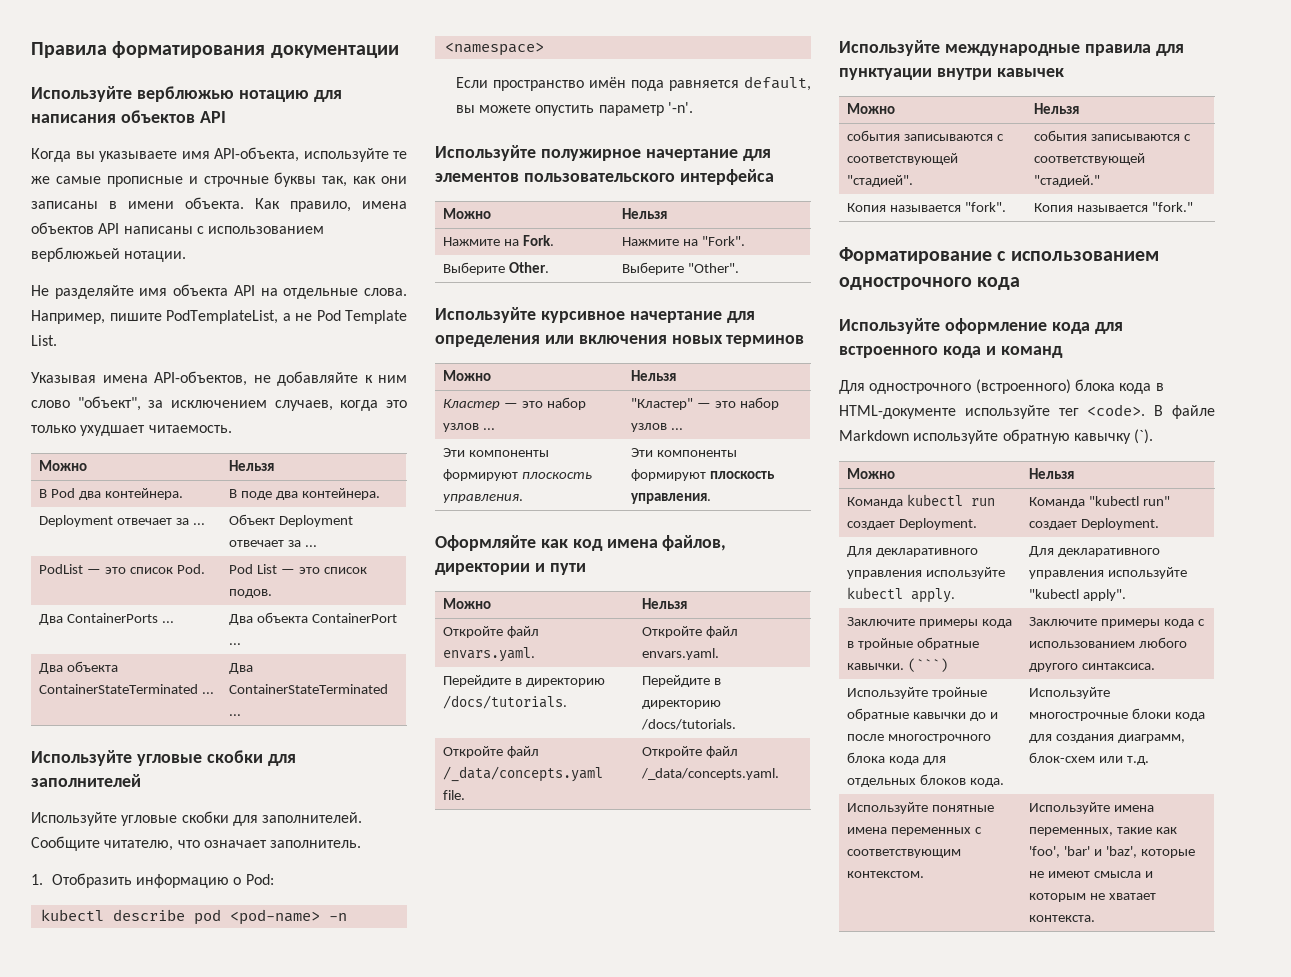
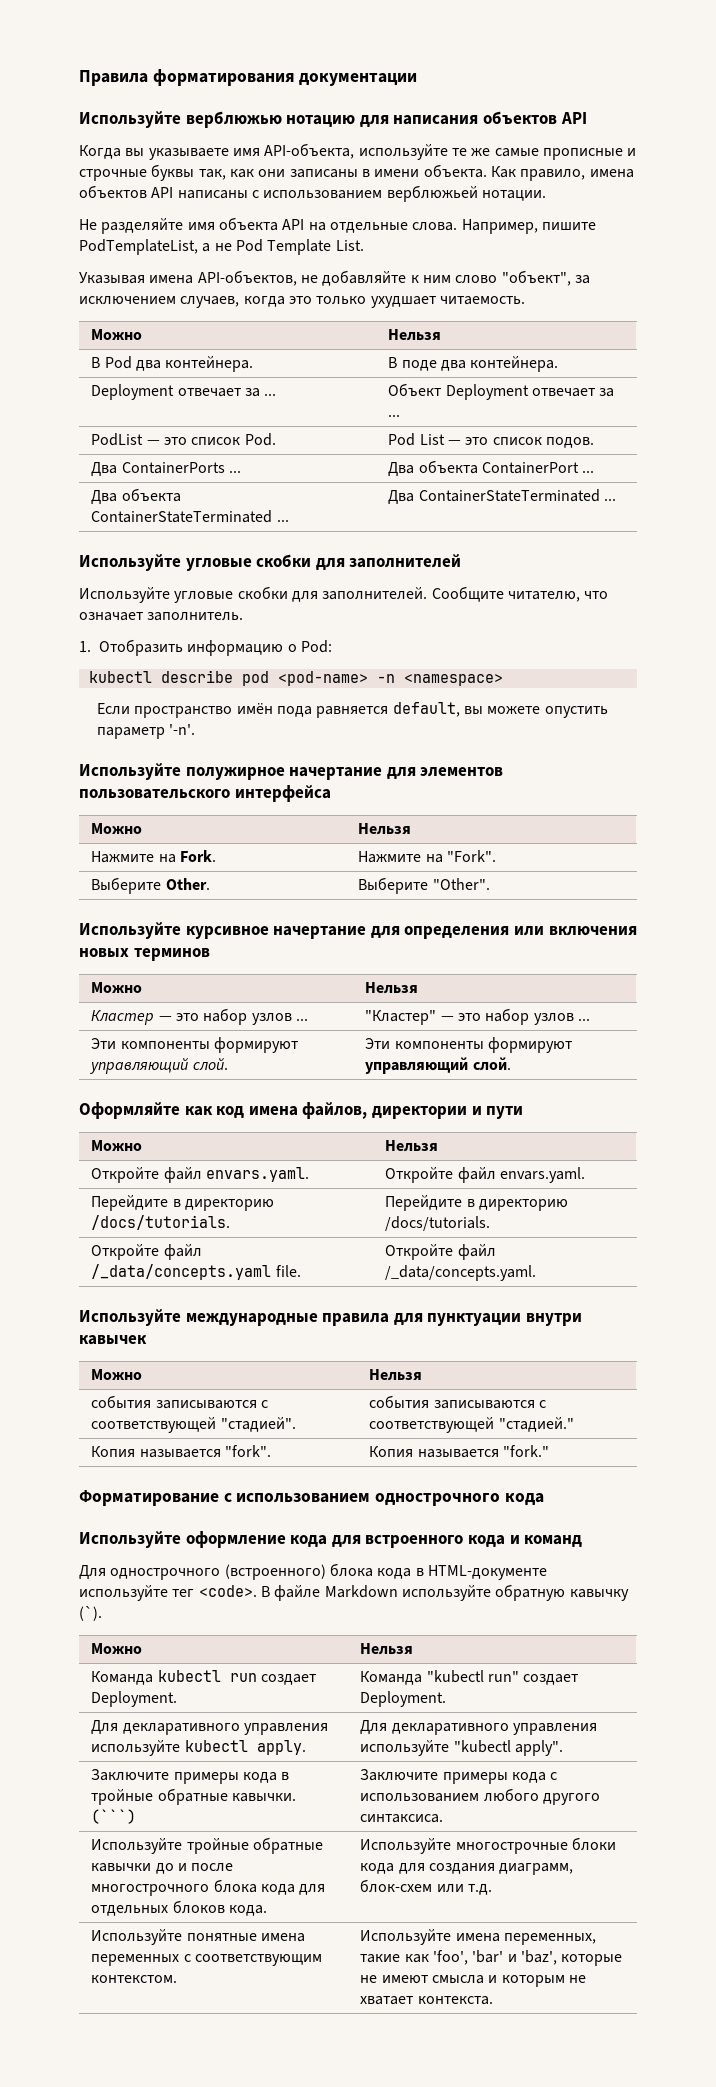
[521,472,592,479] [442,494,523,503] [630,448,737,457] [630,469,775,481] [630,493,711,504] плоскость управления. | Эти компоненты формируют плоскость управления. -> [90,1058,228,1074] [365,1037,572,1053] [365,1057,511,1074] управляющий слой. | Эти компоненты формируют управляющий слой.

